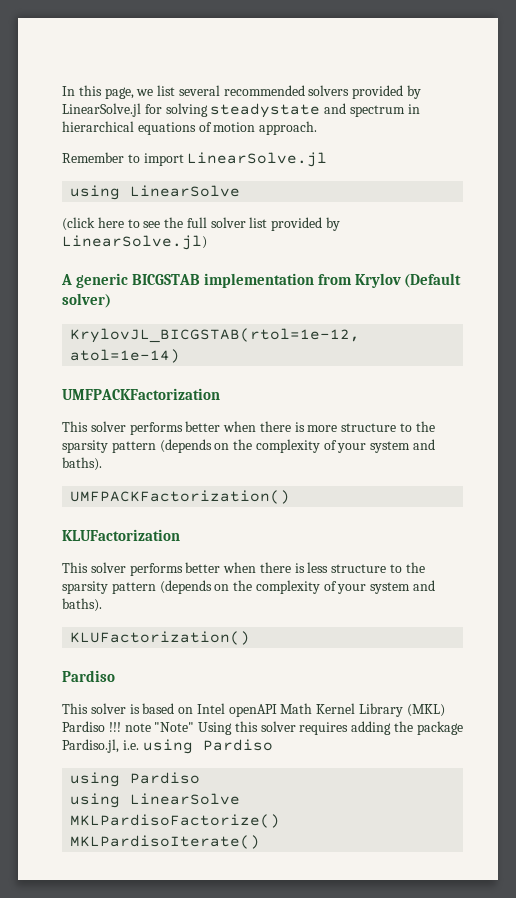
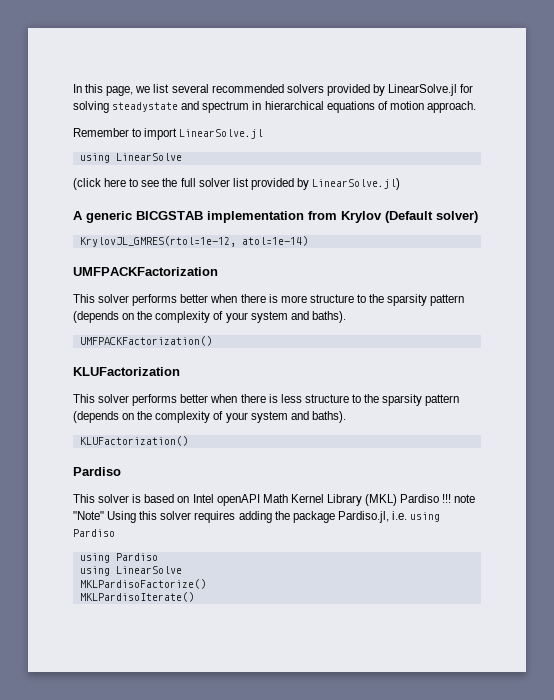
[70,328,361,343] KrylovJL_BICGSTAB(rtol=1e-12, -> [79,236,236,247] KrylovJL_GMRES(rtol=1e-12,

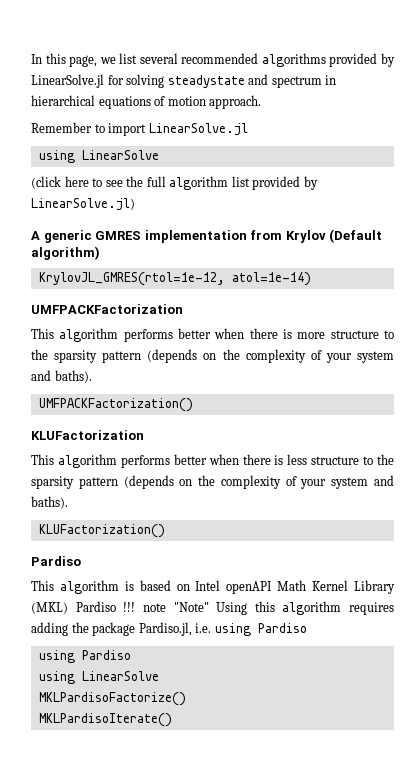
[286,84,324,93] solvers -> [261,53,326,67] algorithms
[198,178,230,187] solver -> [169,176,229,190] algorithm
[136,211,203,220] BICGSTAB -> [95,231,142,240] GMRES
[436,211,478,223] solver) -> [31,246,100,260] algorithm)
[98,294,130,303] solver -> [59,328,119,342] algorithm
[98,394,130,403] solver -> [57,454,117,468] algorithm
[98,494,130,503] solver -> [59,580,119,594] algorithm
[160,511,192,520] solver -> [282,601,342,615] algorithm

